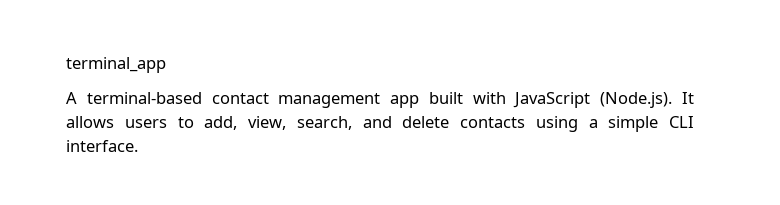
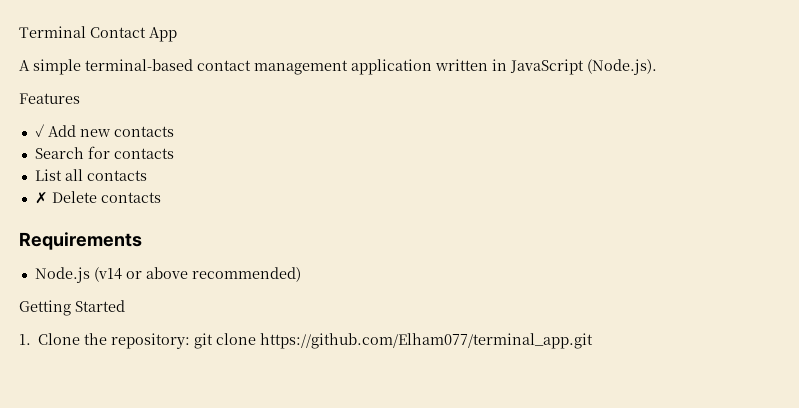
[66,57,166,73] terminal_app -> [19,26,177,42] Terminal Contact App
(77, 98) none -> [33,59,81,75] simple
[390,92,506,108] app built with -> [351,59,507,75] application written in
[682,92,694,104] [66,116,694,132] [66,140,138,152] It allows users to add, view, search, and delete contacts using a simple CLI interface. -> [19,93,80,104] [34,124,174,137] [34,146,174,159] [34,169,147,181] [34,191,161,204] [19,232,142,250] [34,267,301,283] [19,300,125,316] [19,333,594,349] // Features // ✓ Add new contacts // Search for contacts // List all contacts // ✗ Delete contacts // Requirements // Node.js (v14 or above recommended) // Getting Started // 1. Clone the repository: git clone https://github.com/Elham077/terminal_app.git

